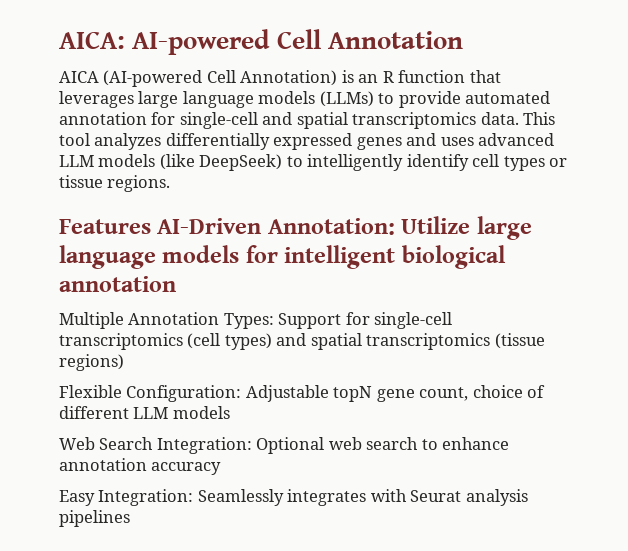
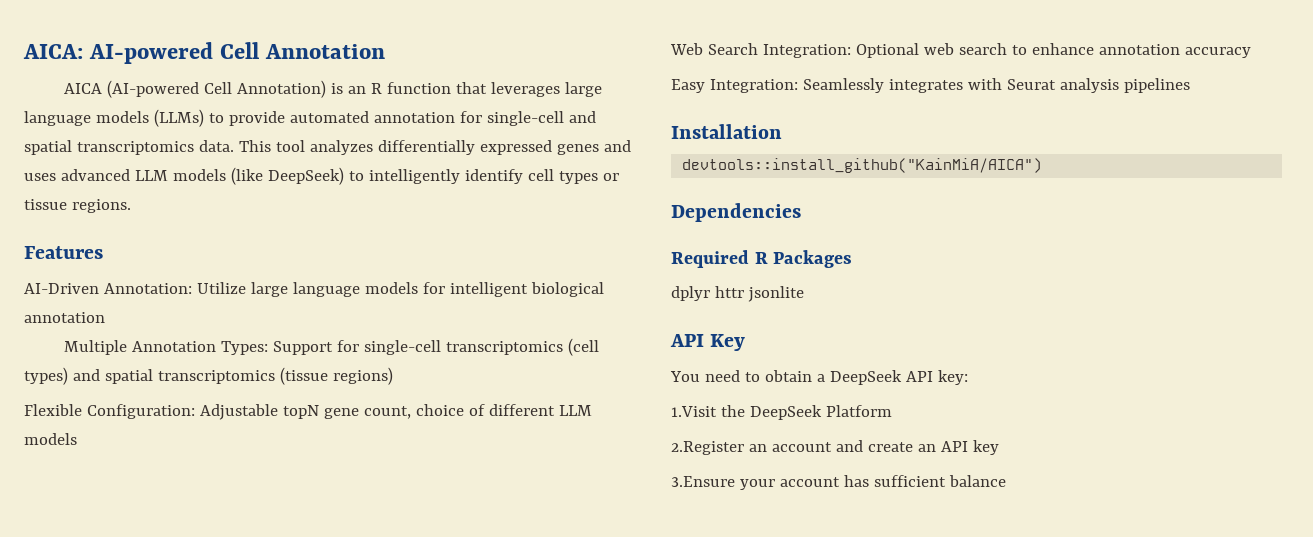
(151, 226) none -> (103, 252) //
(130, 518) none -> [671,124,782,139] [682,158,1043,173] [671,203,801,222] [671,250,853,268] [671,286,804,302] [670,334,746,351] [670,370,968,385] [671,405,892,420] [671,440,999,455] [671,475,1006,490] // Installation // devtools::install_github("KainMiA/AICA") // Dependencies // Required R Packages // dplyr httr jsonlite // API Key // You need to obtain a DeepSeek API key: // 1.Visit the DeepSeek Platform // 2.Register an account and create an API key // 3.Ensure your account has sufficient balance

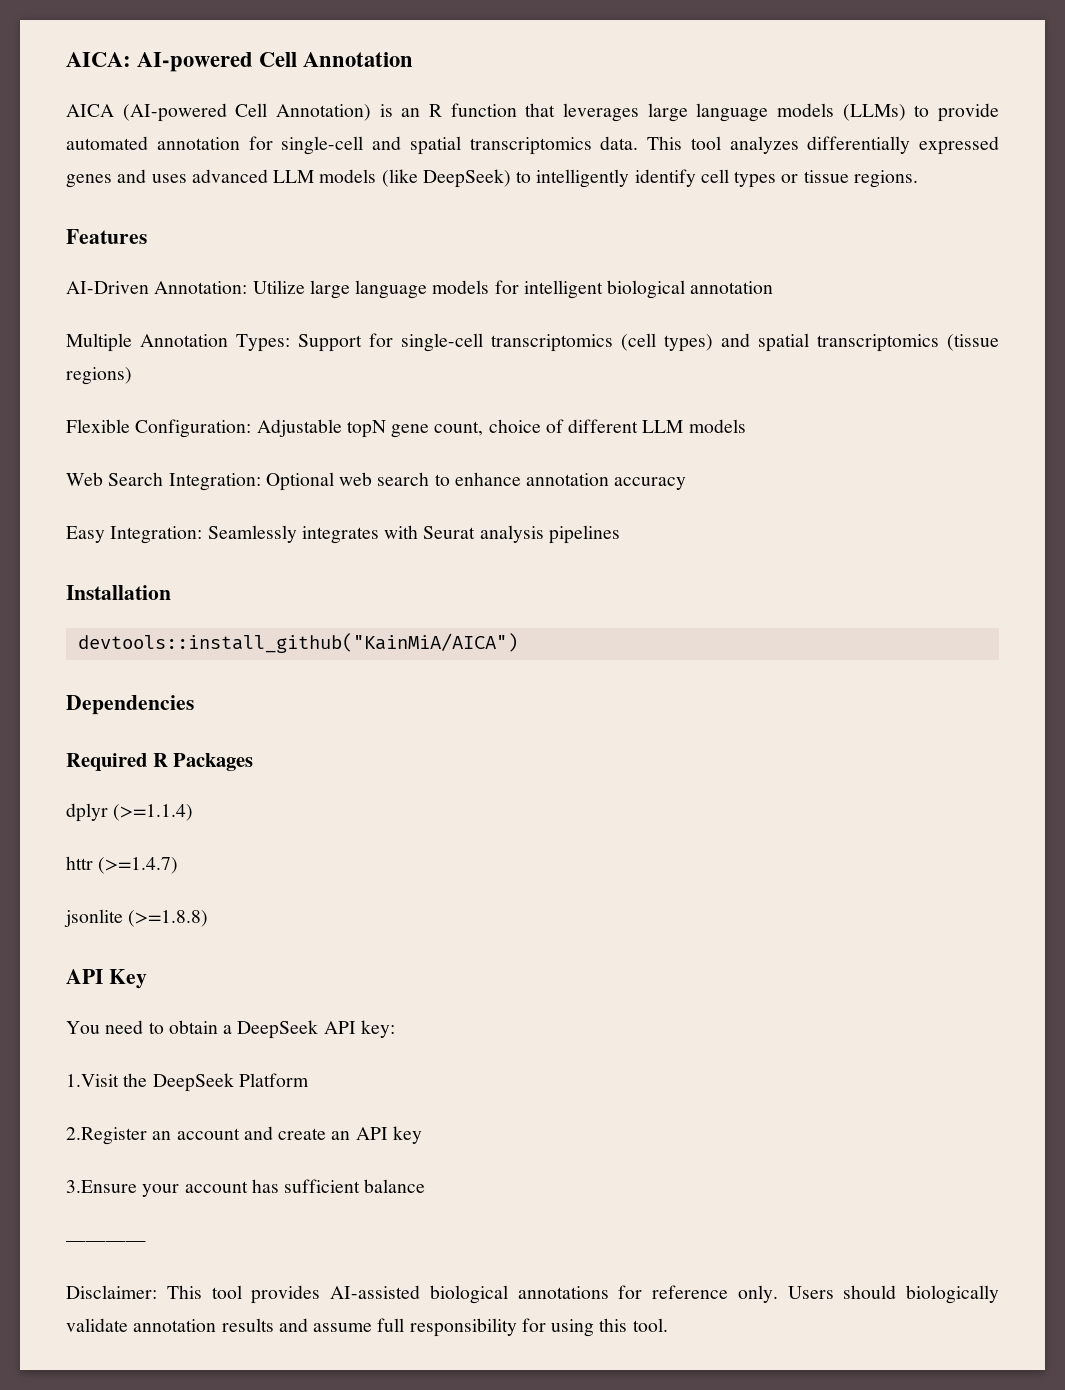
[714,286,744,298] httr -> [113,804,194,821] [66,856,179,874] (>=1.1.4) // httr (>=1.4.7) //
(804, 294) none -> [128,910,209,927] (>=1.8.8)
(1006, 481) none -> [66,1241,146,1246] [66,1285,999,1304] [66,1318,668,1337] // ———— // Disclaimer: This tool provides AI-assisted biological annotations for reference only. Users should biologically validate annotation results and assume full responsibility for using this tool.

